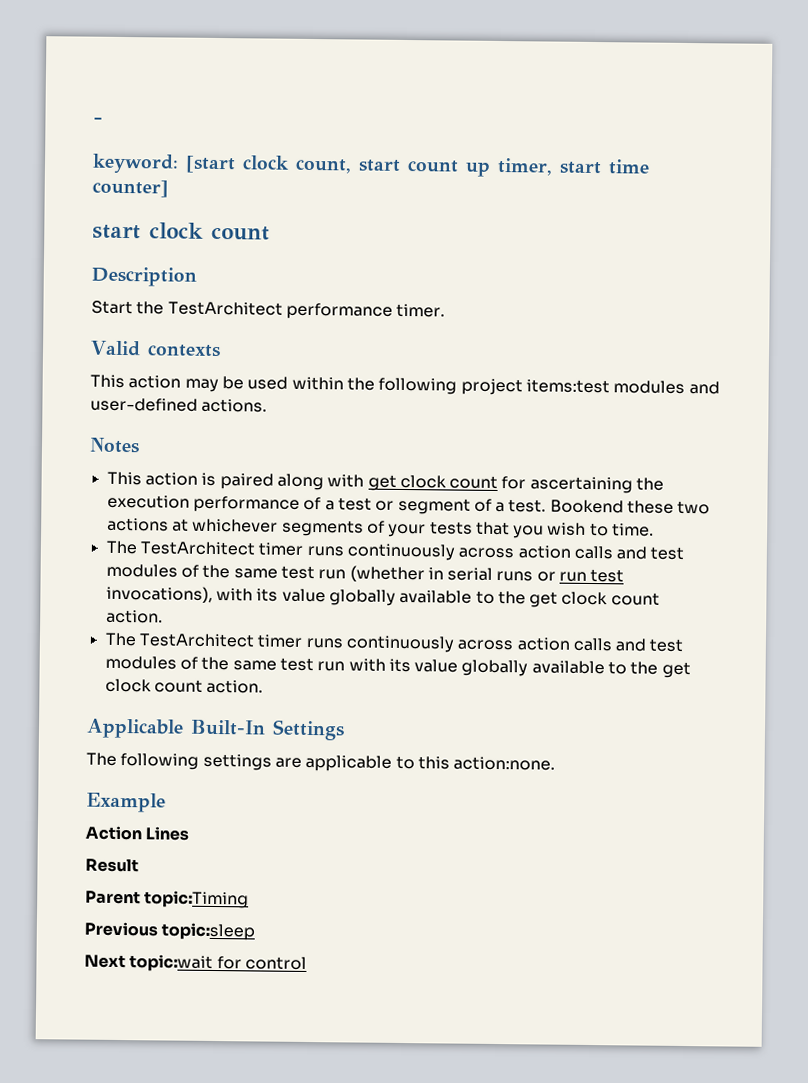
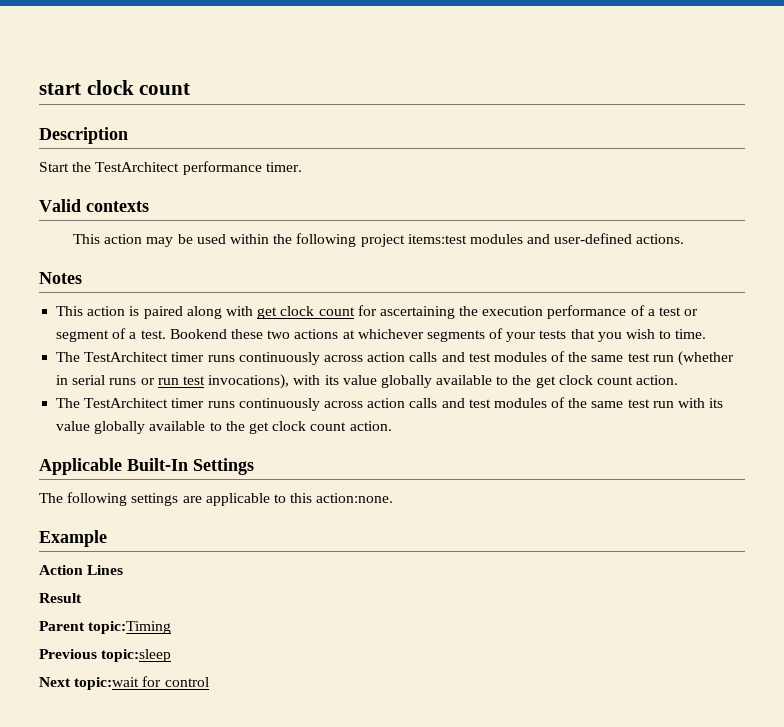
[93,117,103,125] [92,153,650,177] [92,179,169,198] - // keyword: [start clock count, start count up timer, start time counter] // -> (39, 89) none

